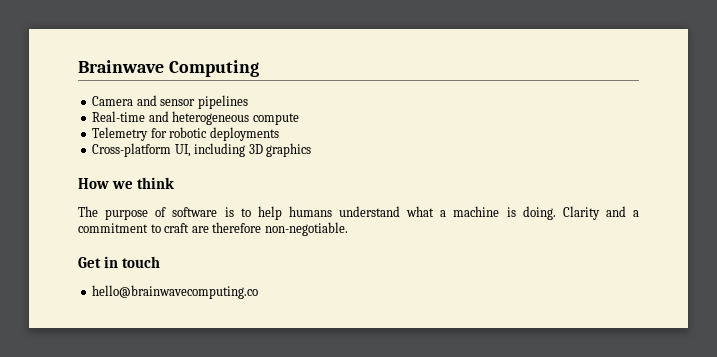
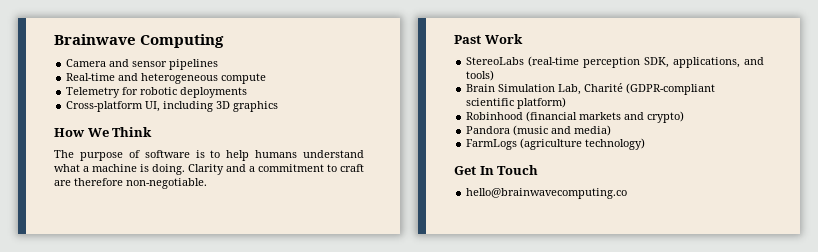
[112,177,175,189] we think -> [87,127,153,137] We Think
(348, 229) none -> [454,34,523,44] [466,56,764,68] [466,70,495,81] [466,83,716,95] [466,97,567,109] [466,111,685,123] [466,125,612,136] [466,138,646,150] // Past Work // StereoLabs (real-time perception SDK, applications, and tools) // Brain Simulation Lab, Charité (GDPR-compliant scientific platform) // Robinhood (financial markets and crypto) // Pandora (music and media) // FarmLogs (agriculture technology)
[104,256,161,268] in touch -> [479,165,539,175] In Touch

